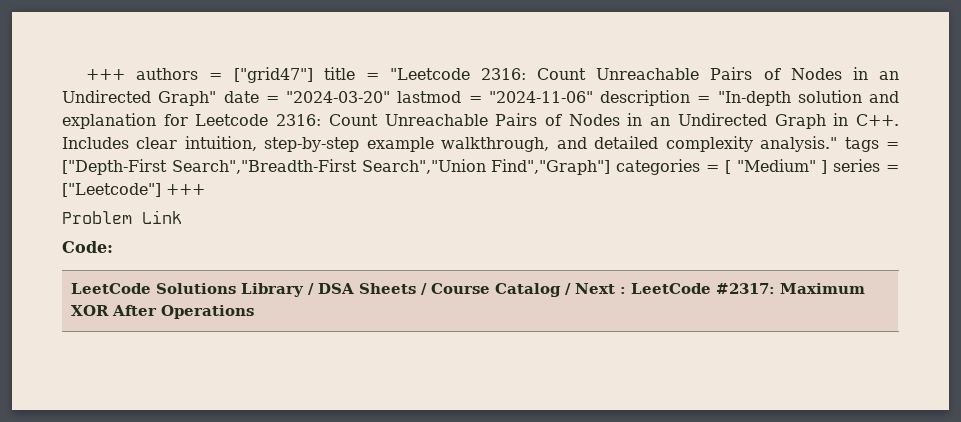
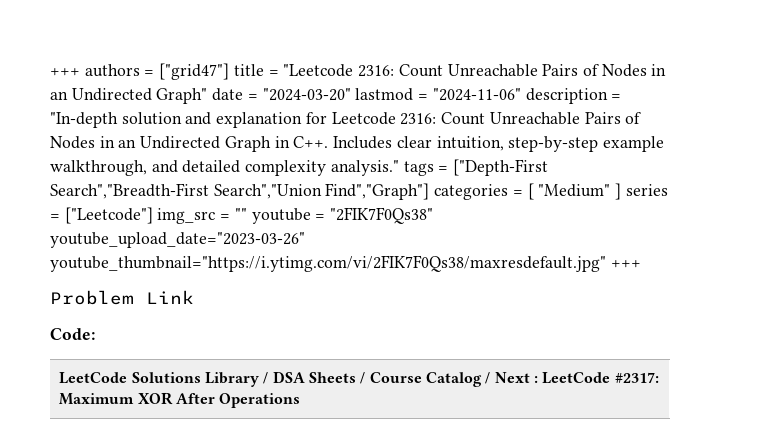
(161, 190) none -> [157,207,434,224] [50,232,305,248] [50,255,606,272] img_src = "" youtube = "2FIK7F0Qs38" youtube_upload_date="2023-03-26" youtube_thumbnail="https://i.ytimg.com/vi/2FIK7F0Qs38/maxresdefault.jpg"

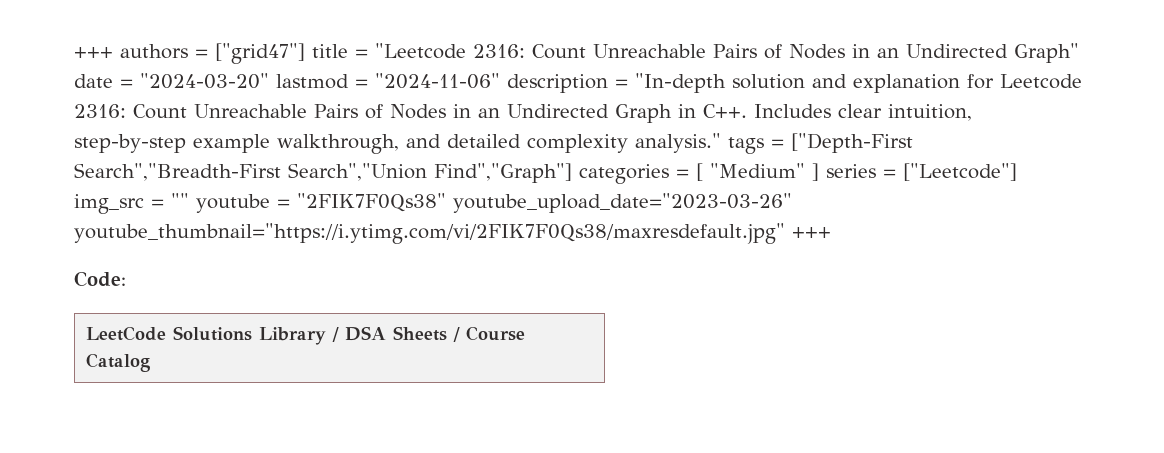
[50,290,194,305] // Problem Link -> (831, 232) none
[485,372,659,384] [59,392,301,408] / Next : LeetCode #2317: Maximum XOR After Operations -> (150, 362) none

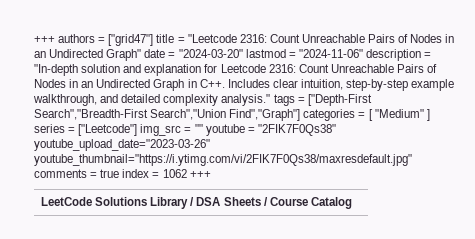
[792,227,831,238] [74,271,126,287] +++ // Code: -> [34,169,211,178] comments = true index = 1062 +++

